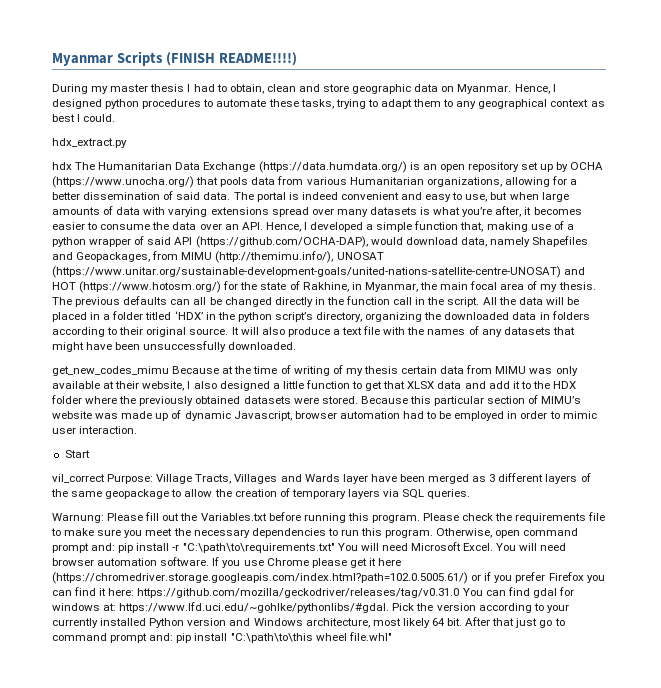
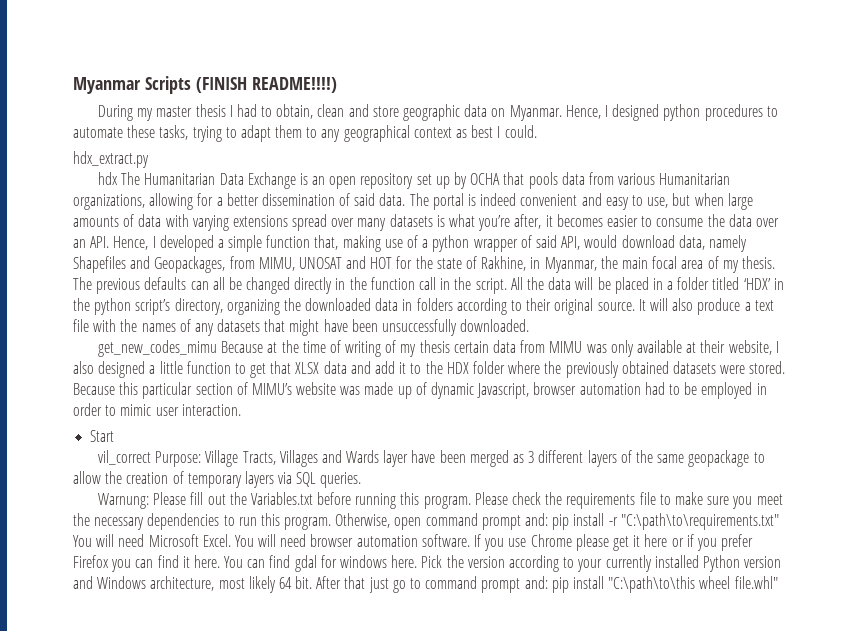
[258,161,407,173] (https://data.humdata.org/) -> (296, 180) none
[52,176,194,188] (https://www.unocha.org/) -> (501, 179) none
[174,236,368,248] API (https://github.com/OCHA-DAP), -> [561,236,581,250] API,
[181,251,384,263] [52,266,561,278] MIMU (http://themimu.info/), UNOSAT (https://www.unitar.org/sustainable-development-goals/united-nations-satellite-centre-UNOSAT) -> [258,257,342,271] MIMU, UNOSAT
[79,281,222,293] (https://www.hotosm.org/) -> (393, 263) none
[52,572,468,584] (https://chromedriver.storage.googleapis.com/index.html?path=102.0.5005.61/) -> (668, 540) none
[108,588,460,598] here: https://github.com/mozilla/geckodriver/releases/tag/v0.31.0 -> [193,555,220,568] here.
[103,602,390,613] at: https://www.lfd.uci.edu/~gohlke/pythonlibs/#gdal. -> [391,555,418,568] here.

